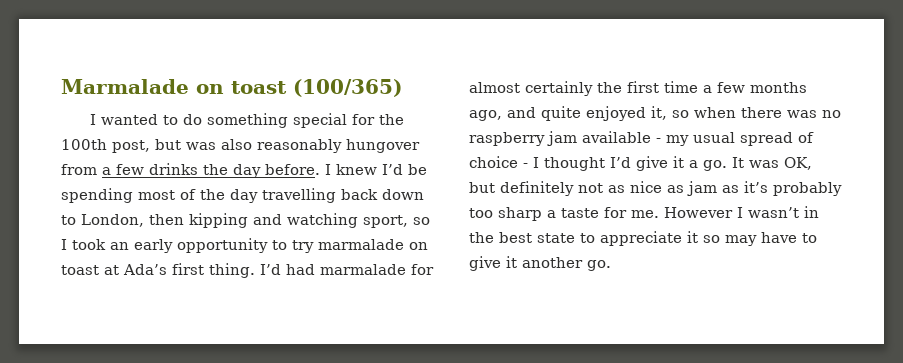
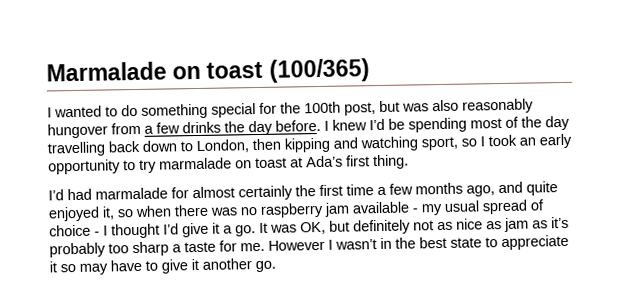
(255, 270) none -> (409, 162) //

